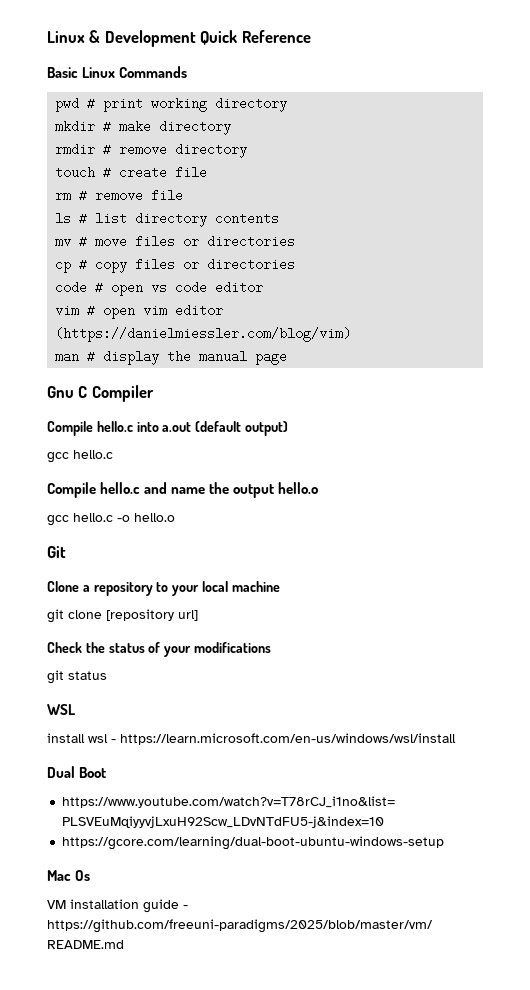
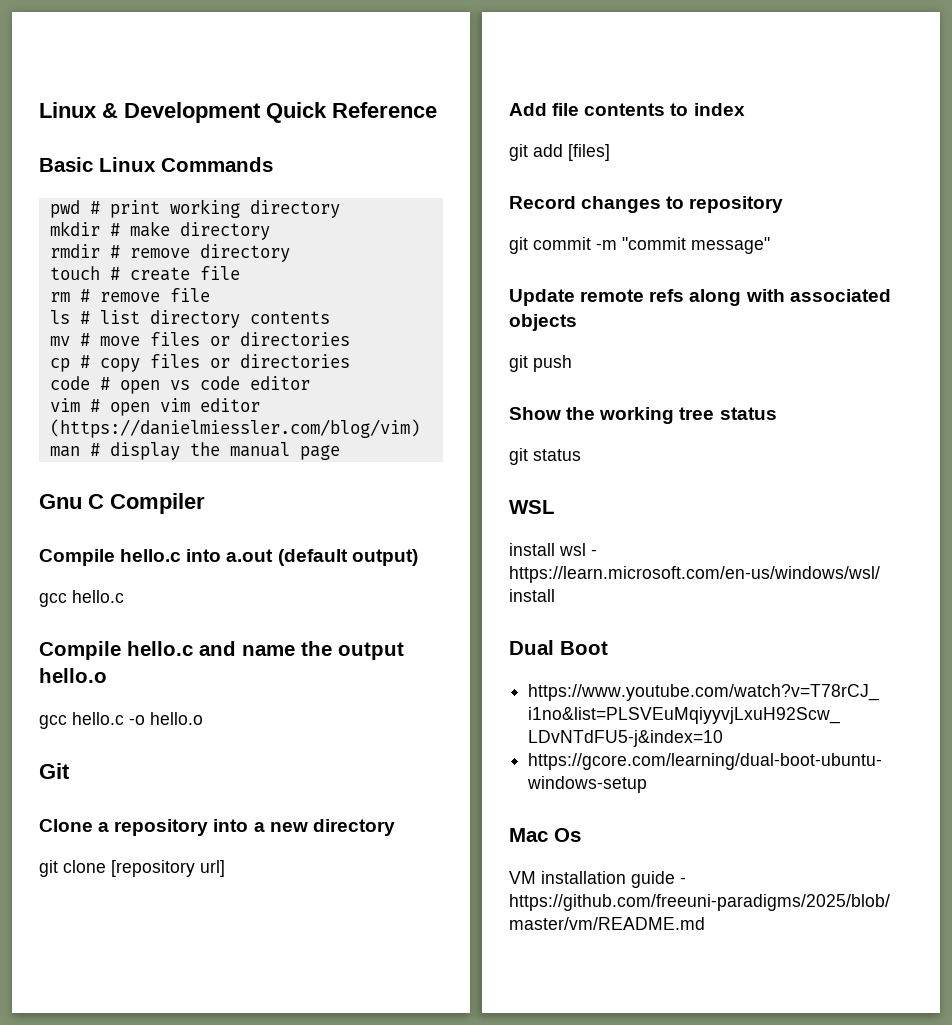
[156,581,280,596] to your local machine -> [213,819,395,836] into a new directory
[47,642,271,657] Check the status of your modifications -> [509,103,745,116] [509,144,610,161] [509,196,784,213] [509,237,770,254] [509,289,891,306] [509,314,577,331] [509,355,572,372] [509,407,777,424] Add file contents to index // git add [files] // Record changes to repository // git commit -m "commit message" // Update remote refs along with associated objects // git push // Show the working tree status

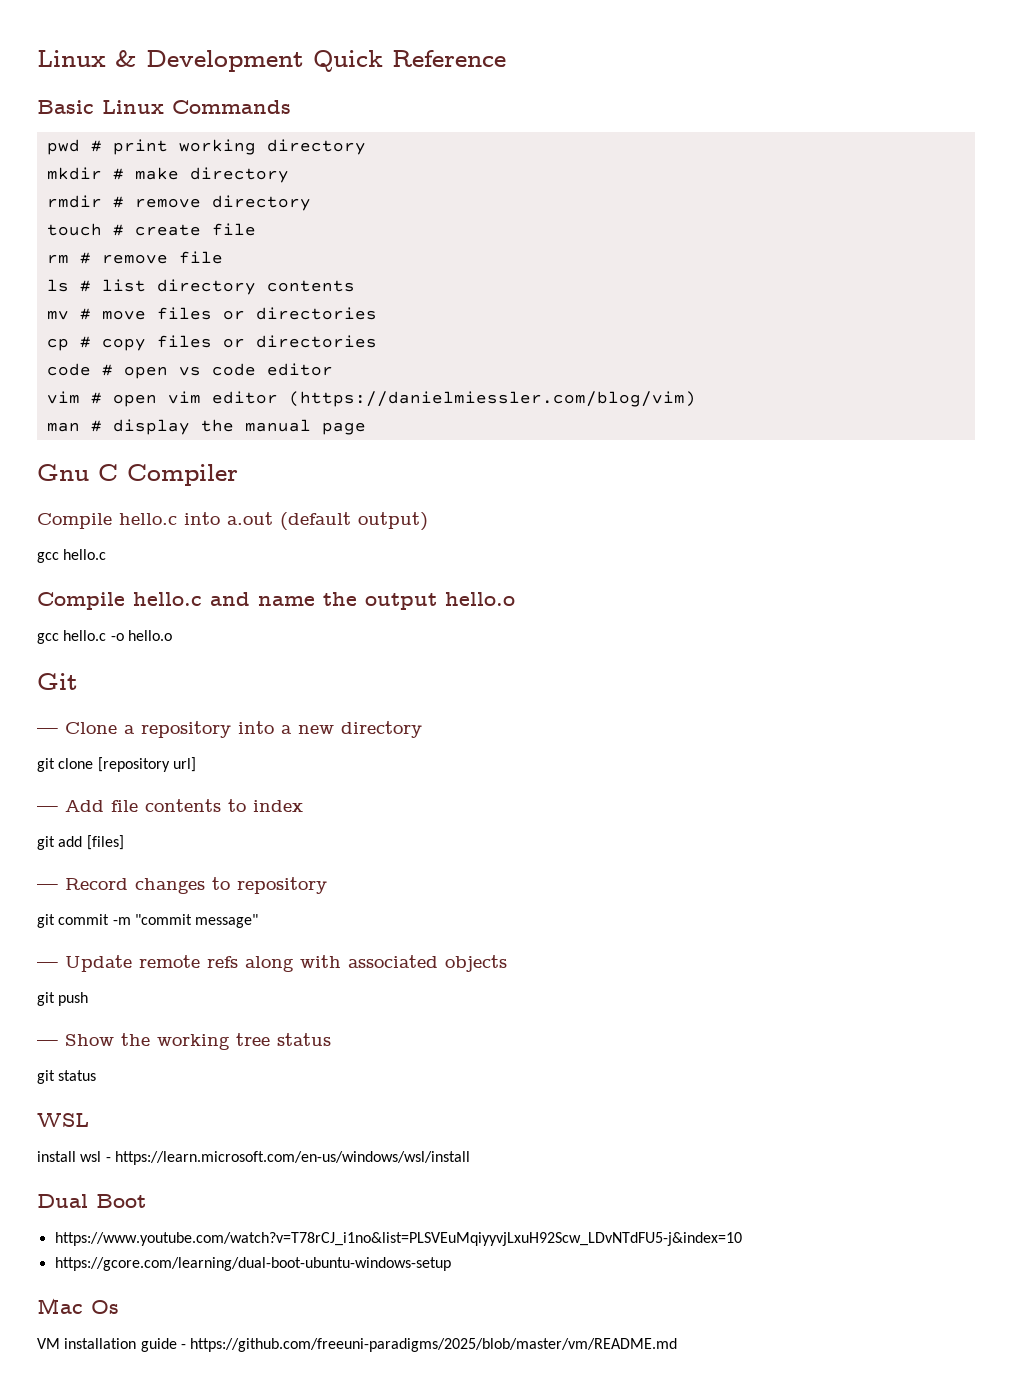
(70, 771) none -> [37,728,58,734] —
(225, 868) none -> [37,806,58,812] —
(610, 152) none -> [37,884,58,890] —
(770, 245) none -> [37,962,58,968] —
(572, 363) none -> [37,1040,58,1046] —

